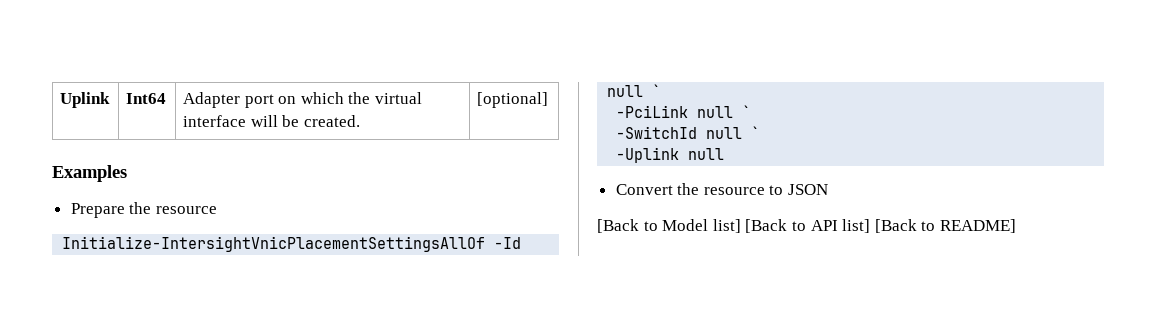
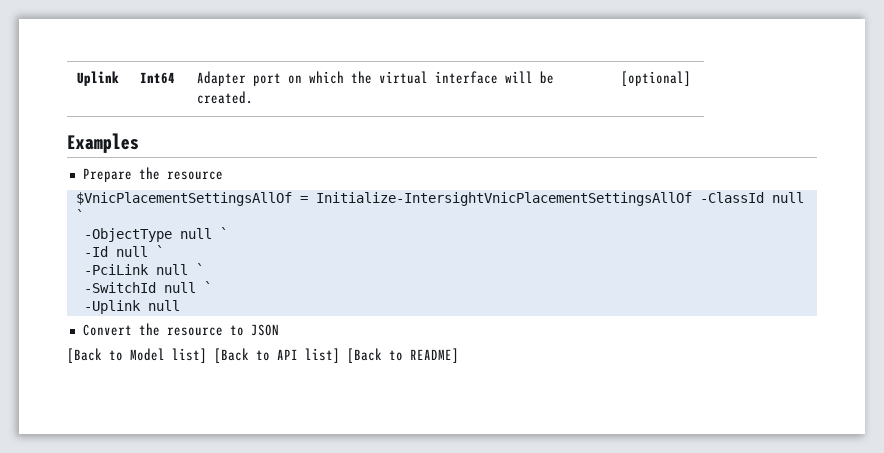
[62,236,486,252] Initialize-IntersightVnicPlacementSettingsAllOf -> [75,192,804,206] [75,209,84,221] [83,227,228,242] $VnicPlacementSettingsAllOf = Initialize-IntersightVnicPlacementSettingsAllOf -ClassId null ` // -ObjectType null ` //

